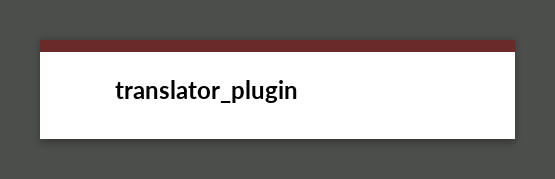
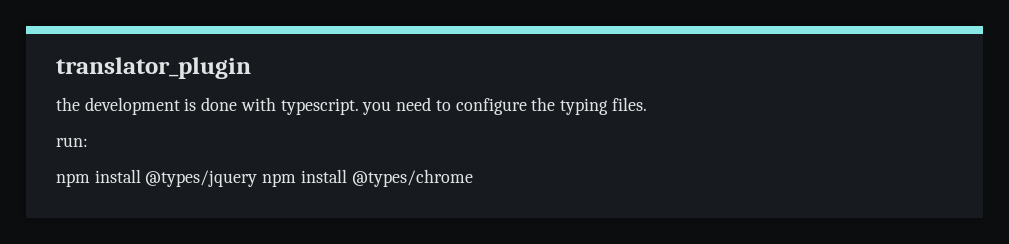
(298, 91) none -> [56,97,647,115] [56,137,88,147] [56,169,473,187] // the development is done with typescript. you need to configure the typing files. // run: // npm install @types/jquery npm install @types/chrome

